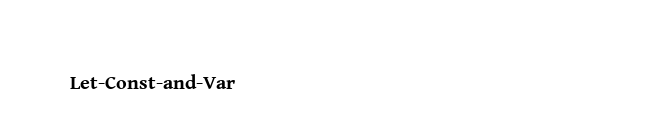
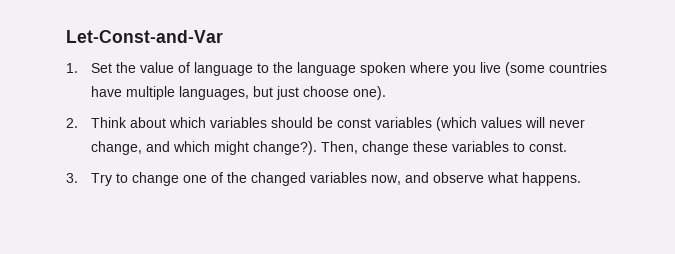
(235, 81) none -> [66,62,608,76] [91,86,387,100] [66,117,586,131] [91,141,568,155] [66,172,582,186] // 1. Set the value of language to the language spoken where you live (some countries have multiple languages, but just choose one). // 2. Think about which variables should be const variables (which values will never change, and which might change?). Then, change these variables to const. // 3. Try to change one of the changed variables now, and observe what happens.

